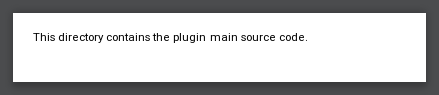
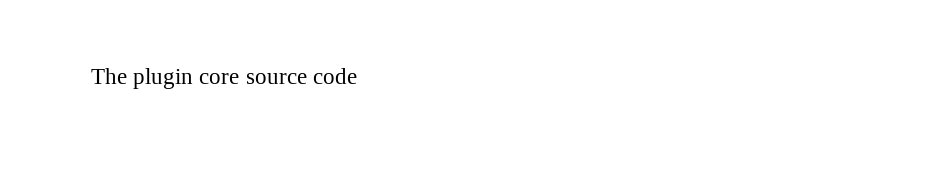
[33,33,308,43] This directory contains the plugin main source code. -> [91,68,357,89] The plugin core source code

